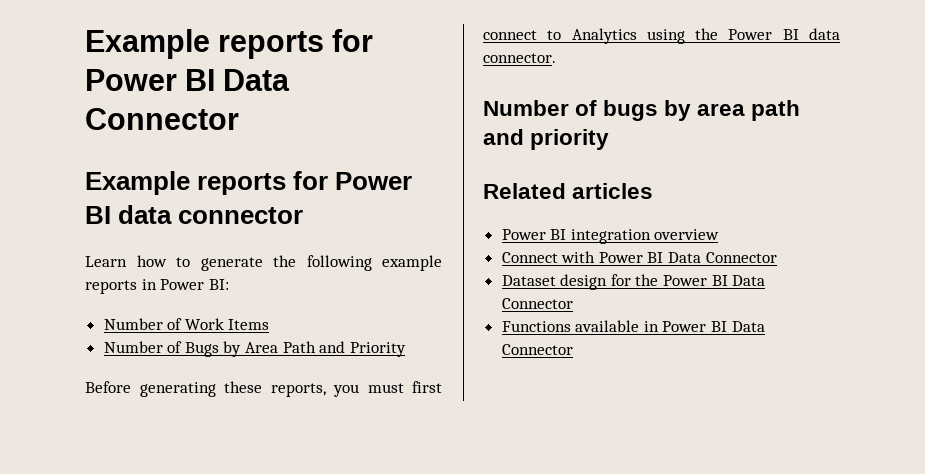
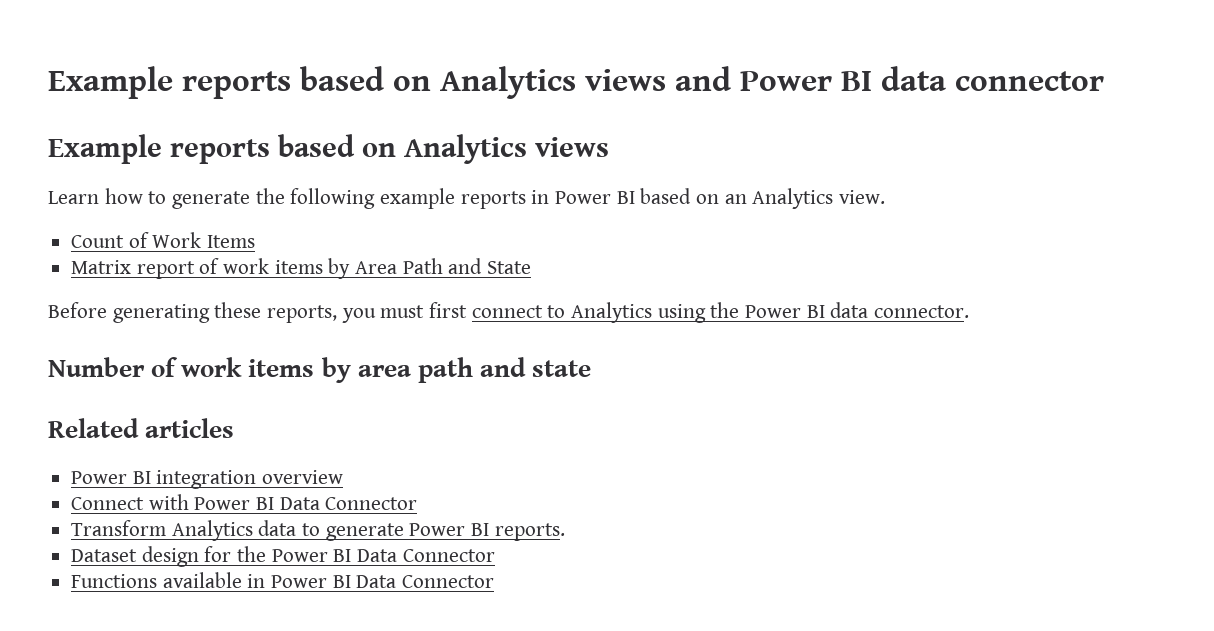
[85,29,374,59] [85,69,291,91] [85,108,239,130] [85,171,413,195] [85,205,304,224] Example reports for Power BI Data Connector // Example reports for Power BI data connector -> [48,66,1104,99] [48,134,609,164] Example reports based on Analytics views and Power BI data connector // Example reports based on Analytics views
[208,279,229,290] [103,318,270,330] [103,341,219,357] BI: // Number of Work Items // Number of Bugs -> [616,188,886,209] [71,232,256,248] [71,258,323,279] BI based on an Analytics view. // Count of Work Items // Matrix report of work items
[349,342,406,357] Priority -> [487,261,532,274] State
[603,100,659,121] bugs -> [181,357,315,377] work items
[530,129,610,150] priority -> [532,360,592,377] state
(777, 257) none -> [71,520,565,541] // Transform Analytics data to generate Power BI reports.

